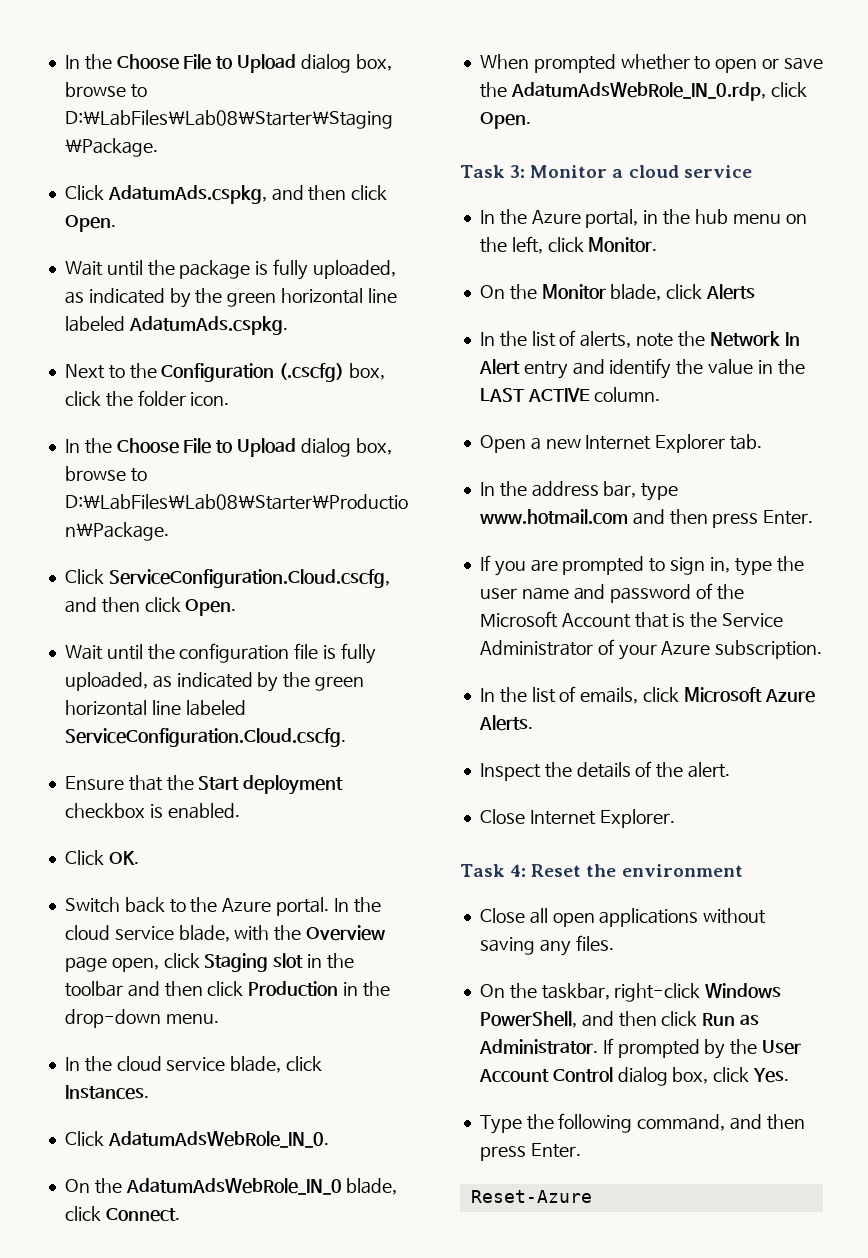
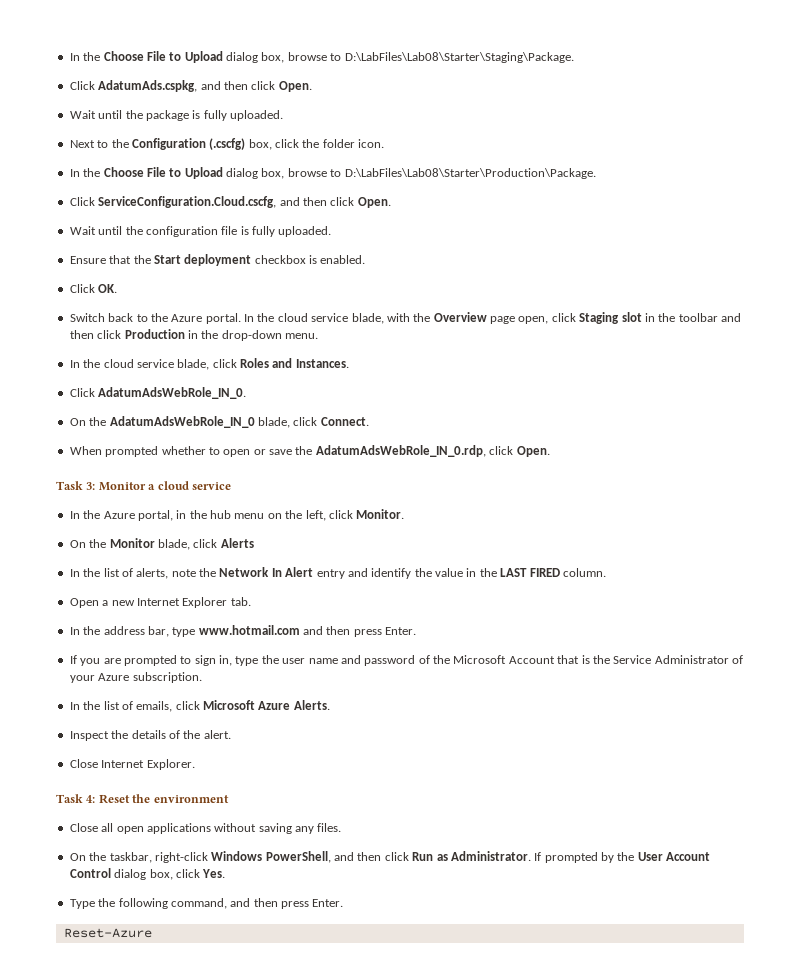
[312,260,396,279] [64,288,397,308] [64,316,288,335] uploaded, as indicated by the green horizontal line labeled AdatumAds.cspkg. -> [230,110,283,121] uploaded.
[64,672,365,692] [64,700,246,716] [64,728,346,747] uploaded, as indicated by the green horizontal line labeled ServiceConfiguration.Cloud.cscfg. -> [278,226,332,237] uploaded.
(323, 1063) none -> [240,358,293,368] Roles and
[527,388,590,402] ACTIVE -> [529,568,560,577] FIRED

